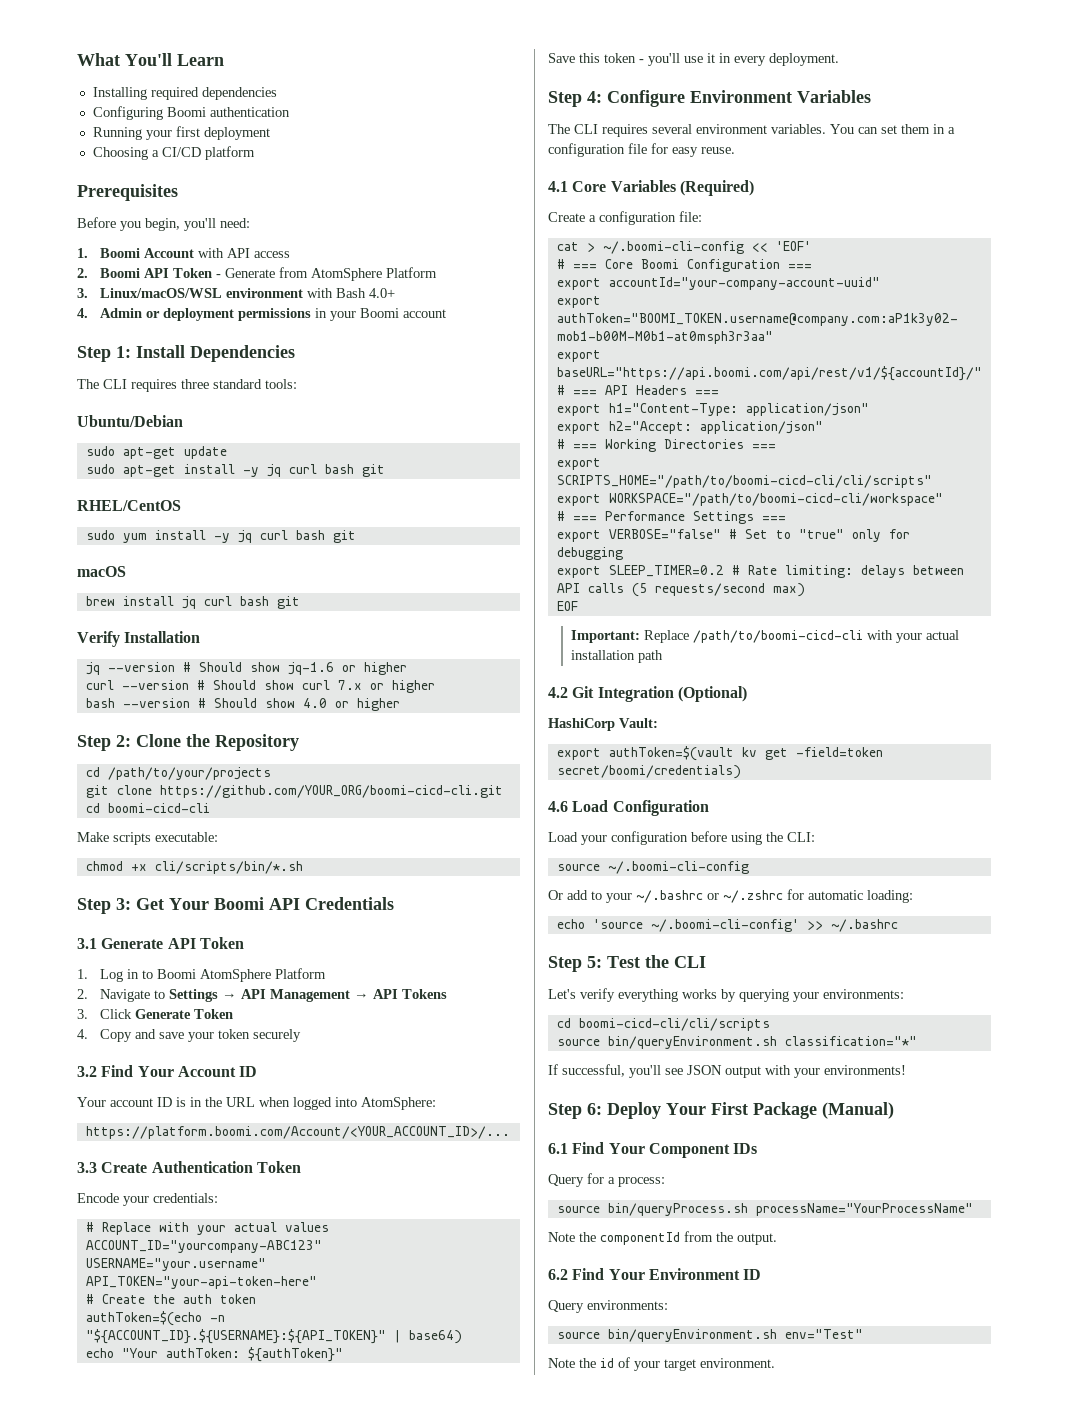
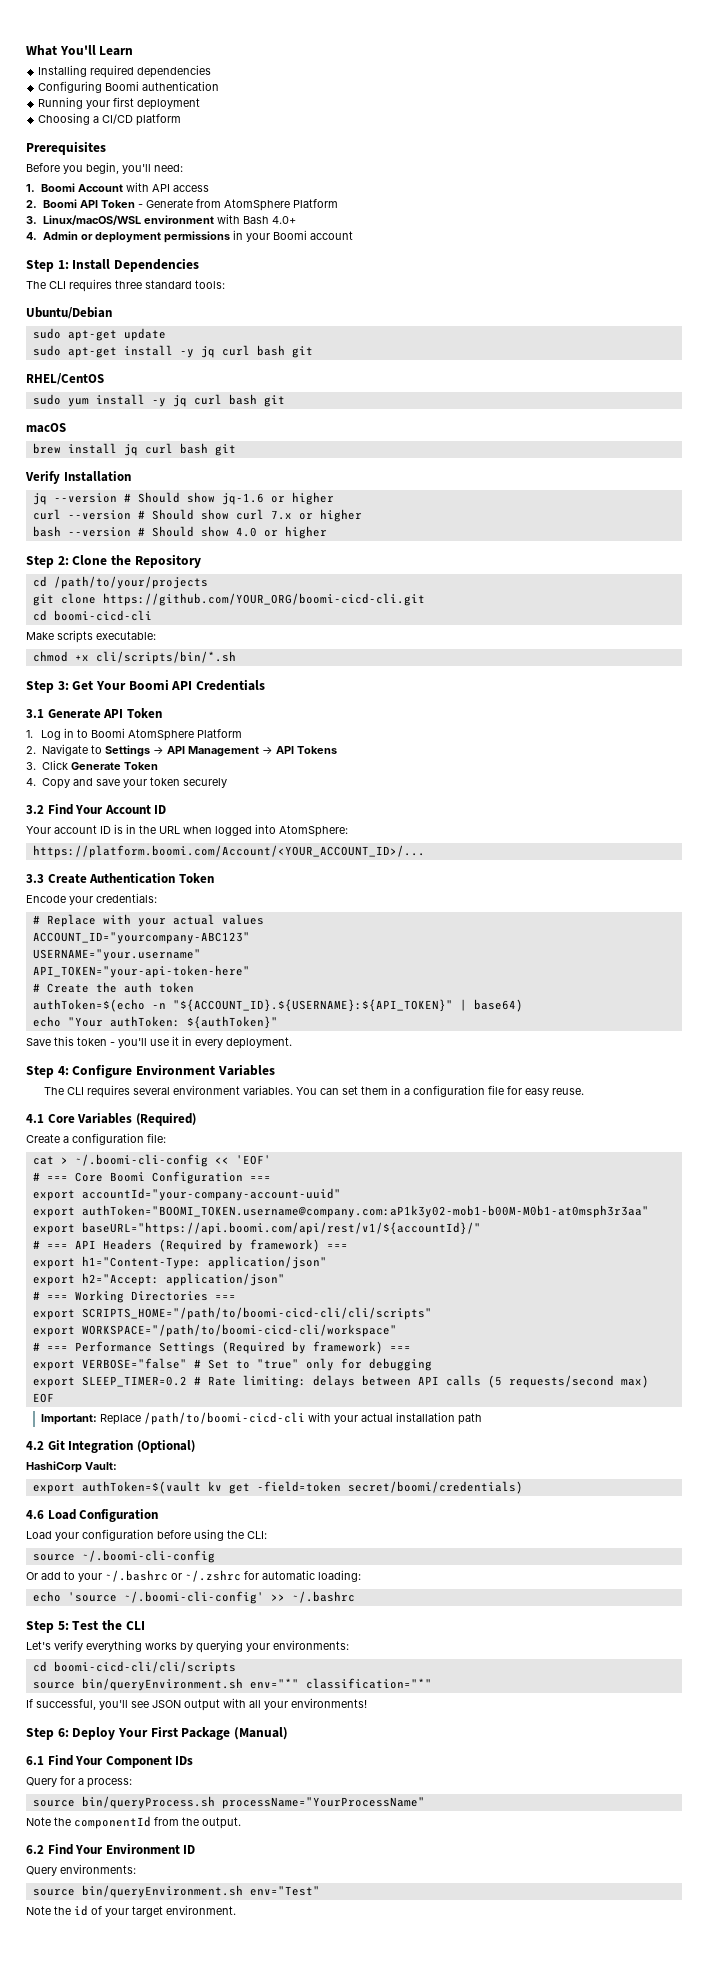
(687, 390) none -> [158,1239,320,1252] (Required by framework)
(754, 517) none -> [221,1341,383,1354] (Required by framework)
(777, 1042) none -> [249,1678,299,1689] env="*"
(791, 1070) none -> [249,1700,261,1708] all

